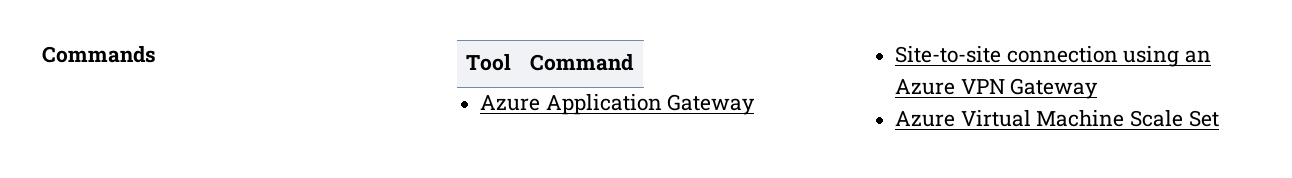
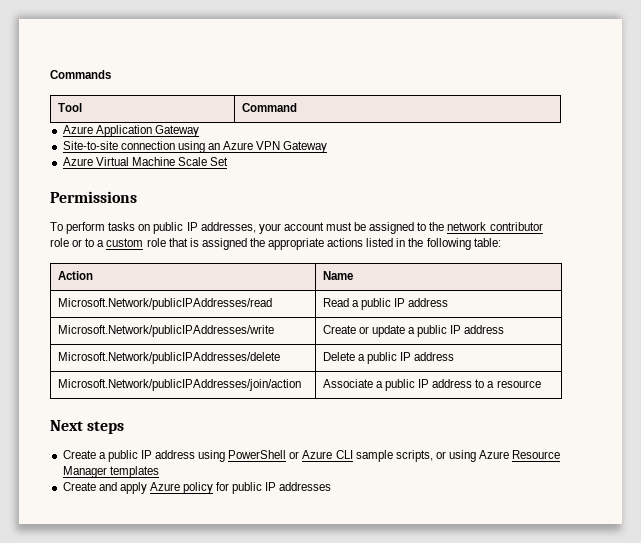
(1219, 118) none -> [50,191,137,203] [50,222,543,234] [50,238,501,250] [57,271,93,280] [322,271,353,280] [57,298,272,310] [322,298,449,310] [57,325,274,337] [322,325,505,337] [57,352,280,364] [322,352,455,364] [57,379,301,391] [322,379,541,391] [50,420,125,434] [62,450,561,462] [62,466,159,478] [62,482,332,494] // Permissions // To perform tasks on public IP addresses, your account must be assigned to the network contributor role or to a custom role that is assigned the appropriate actions listed in the following table: // Action | Name // Microsoft.Network/publicIPAddresses/read | Read a public IP address // Microsoft.Network/publicIPAddresses/write | Create or update a public IP address // Microsoft.Network/publicIPAddresses/delete | Delete a public IP address // Microsoft.Network/publicIPAddresses/join/action | Associate a public IP address to a resource // Next steps // Create a public IP address using PowerShell or Azure CLI sample scripts, or using Azure Resource Manager templates // Create and apply Azure policy for public IP addresses

